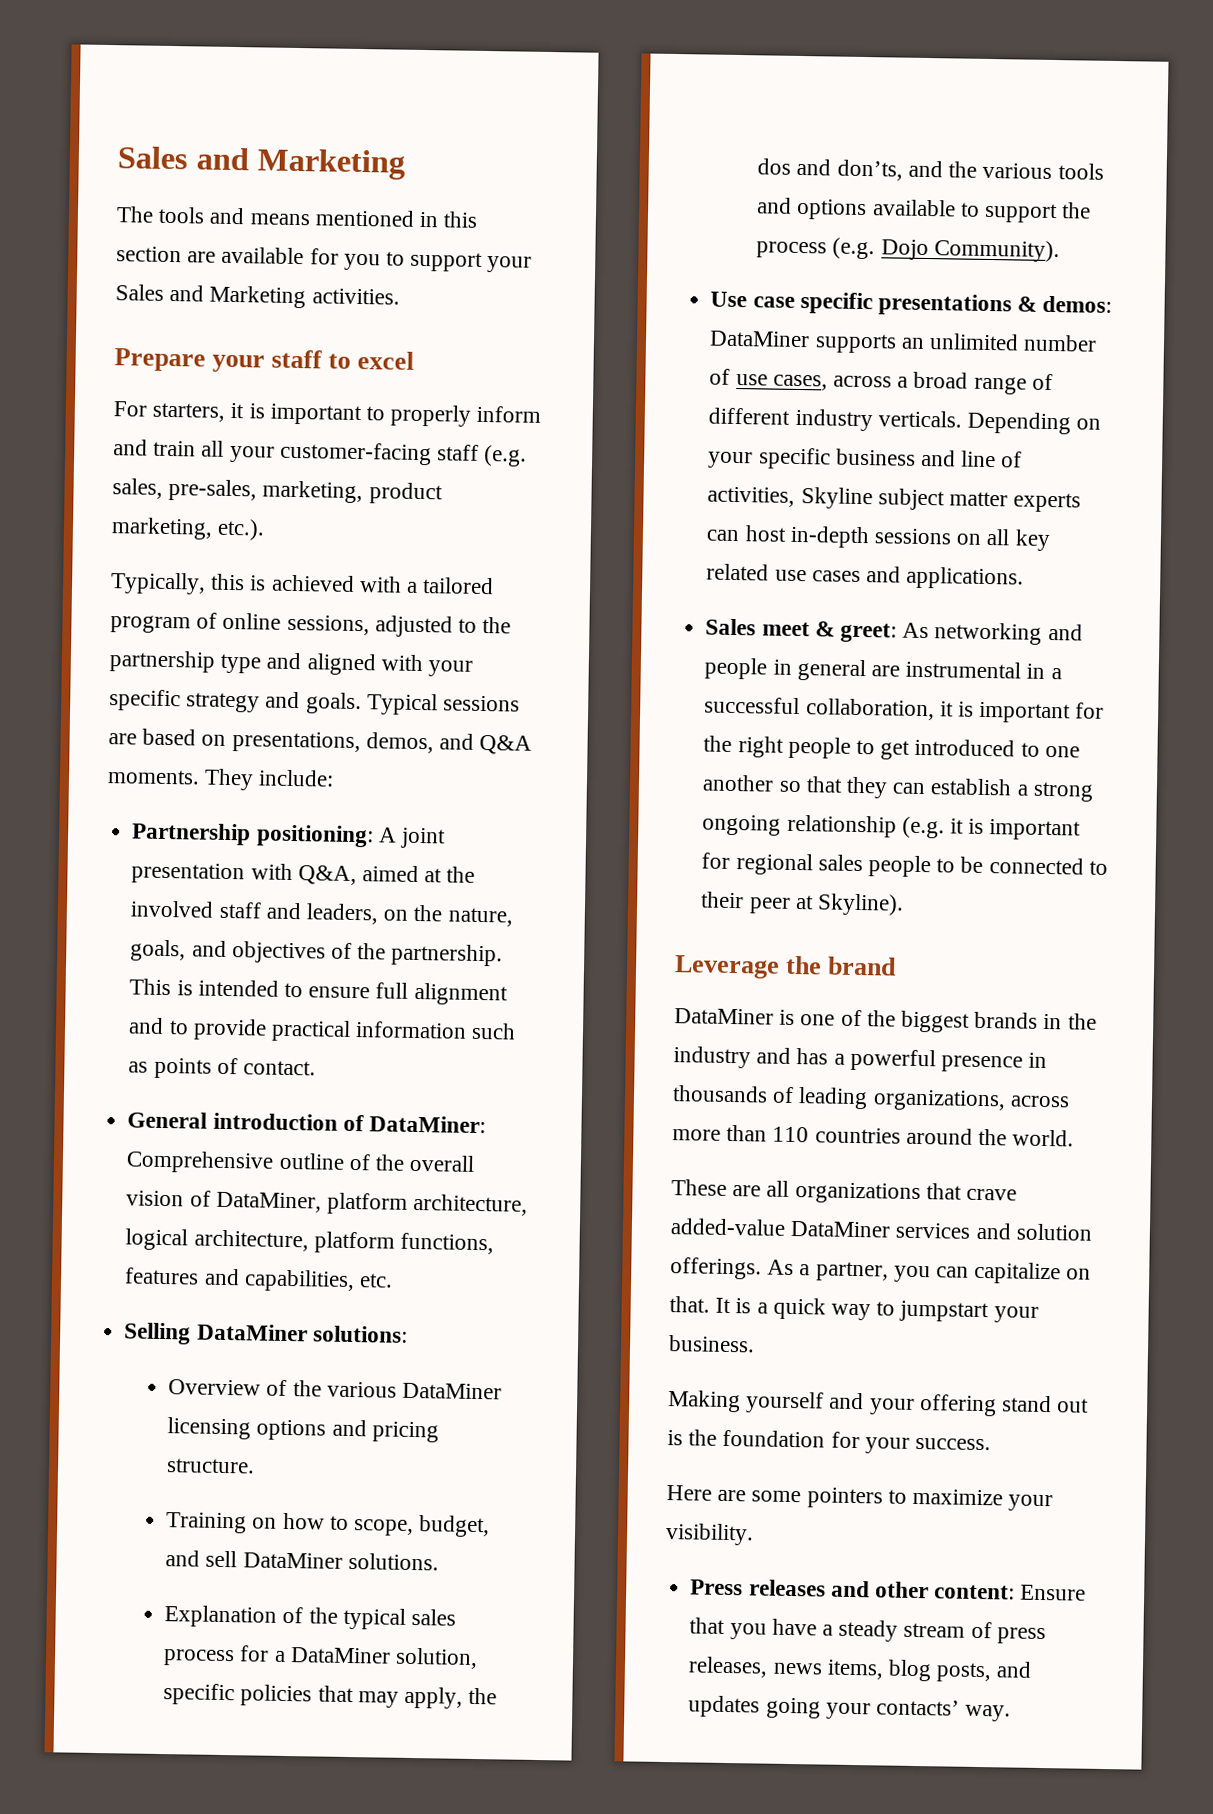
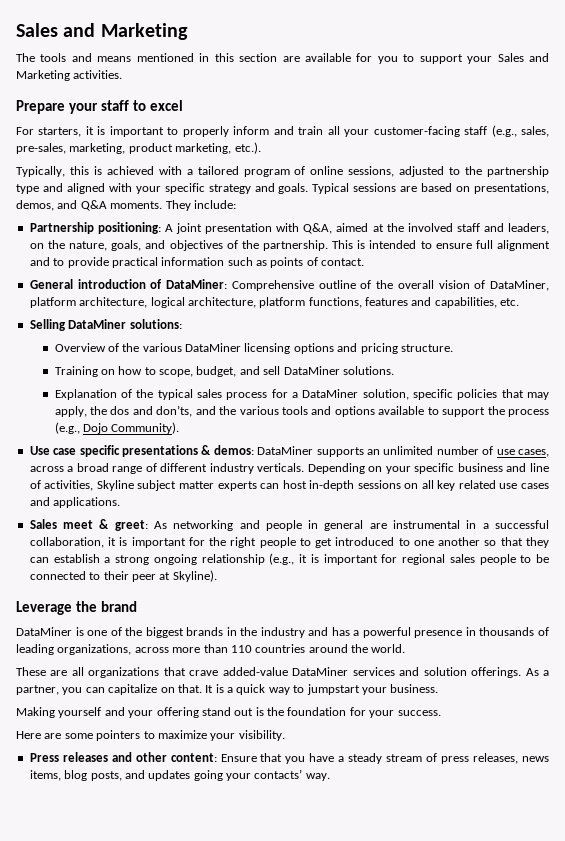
[483,445,528,467] (e.g. -> [491,125,517,137] (e.g.,
[832,237,876,260] (e.g. -> [54,422,80,434] (e.g.,
[901,816,945,839] (e.g. -> [269,553,295,565] (e.g.,

